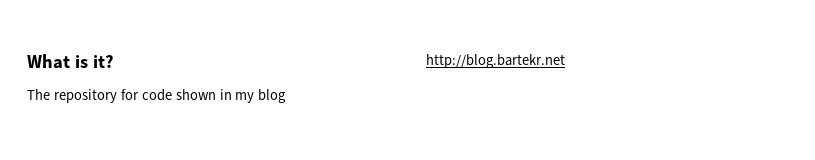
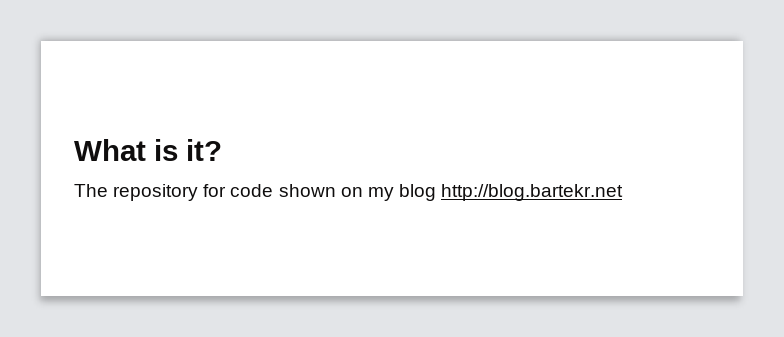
[219,89,232,100] in -> [340,187,363,197] on

